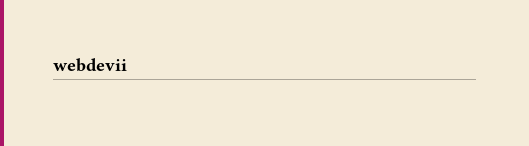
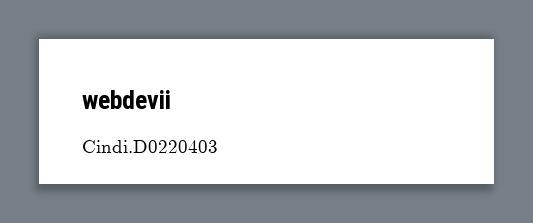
(127, 65) none -> [82,140,218,153] // Cindi.D0220403

